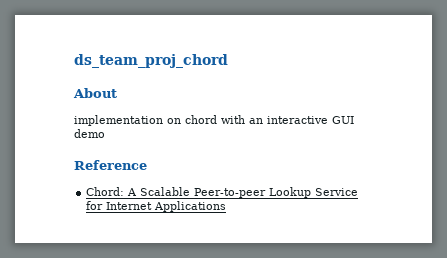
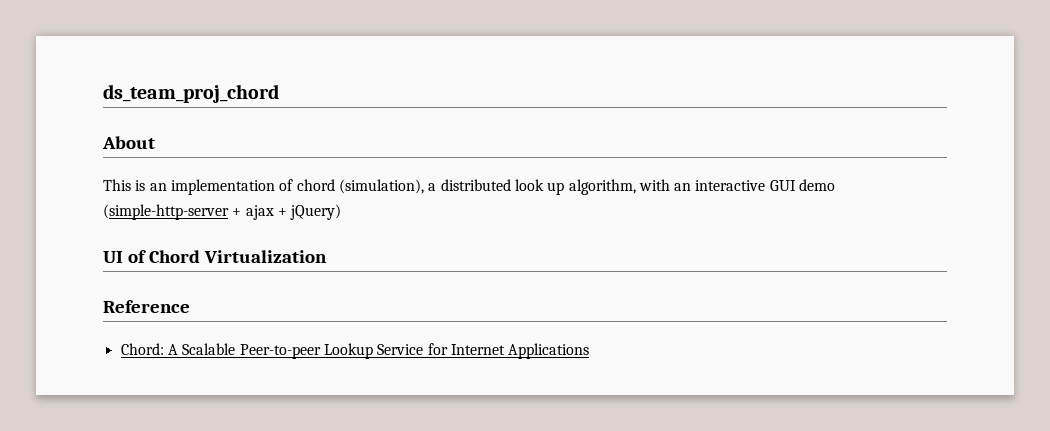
[74,115,217,126] implementation on chord -> [103,179,636,195] This is an implementation of chord (simulation), a distributed look up algorithm,
(105, 133) none -> [103,204,342,220] [103,250,327,263] (simple-http-server + ajax + jQuery) // UI of Chord Virtualization

